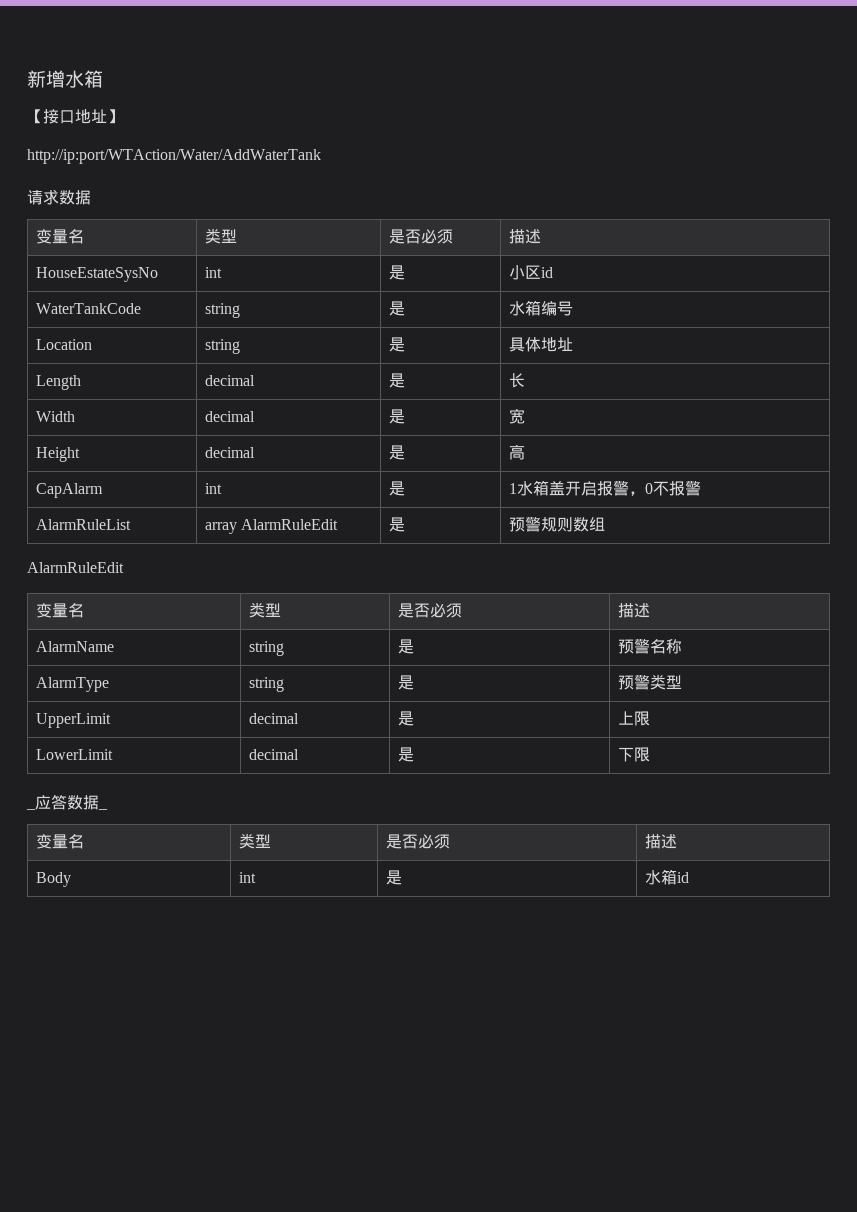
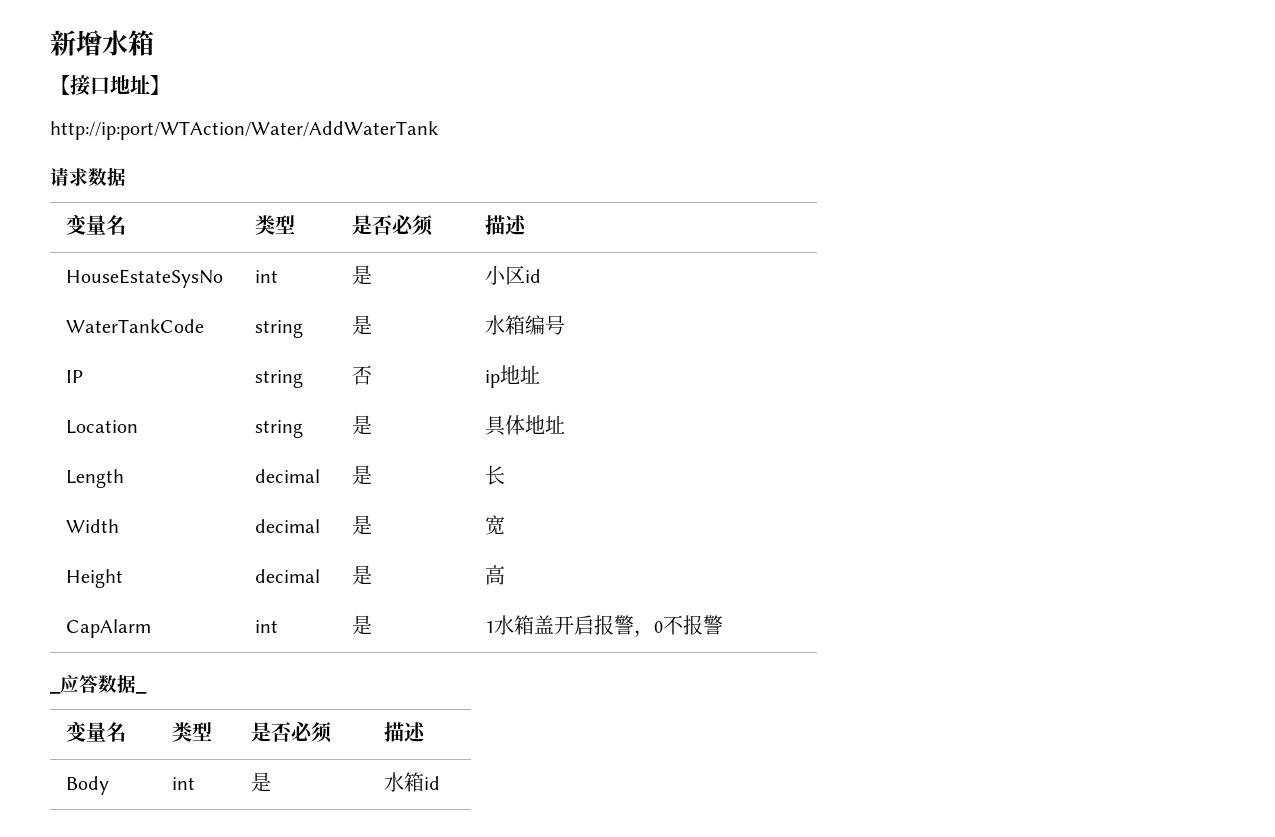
(573, 308) none -> [65,370,83,383] [254,370,303,388] [351,365,372,385] [484,365,540,388] // IP | string | 否 | ip地址
[35,519,131,530] [204,519,339,534] [388,517,405,532] [508,517,605,532] [27,562,124,573] [35,603,84,618] [248,602,281,618] [397,603,462,618] [617,603,650,618] [35,641,114,652] [248,641,284,656] [397,639,414,654] [617,639,682,654] [35,677,109,692] [248,677,284,692] [397,675,414,690] [617,674,682,690] [35,713,111,728] [248,713,299,724] [397,711,414,726] [617,711,650,726] [35,749,113,760] [248,749,299,760] [397,747,414,762] [617,747,650,762] // AlarmRuleList | array AlarmRuleEdit | 是 | 预警规则数组 // AlarmRuleEdit // 变量名 | 类型 | 是否必须 | 描述 // AlarmName | string | 是 | 预警名称 // AlarmType | string | 是 | 预警类型 // UpperLimit | decimal | 是 | 上限 // LowerLimit | decimal | 是 | 下限 -> (723, 625) none

